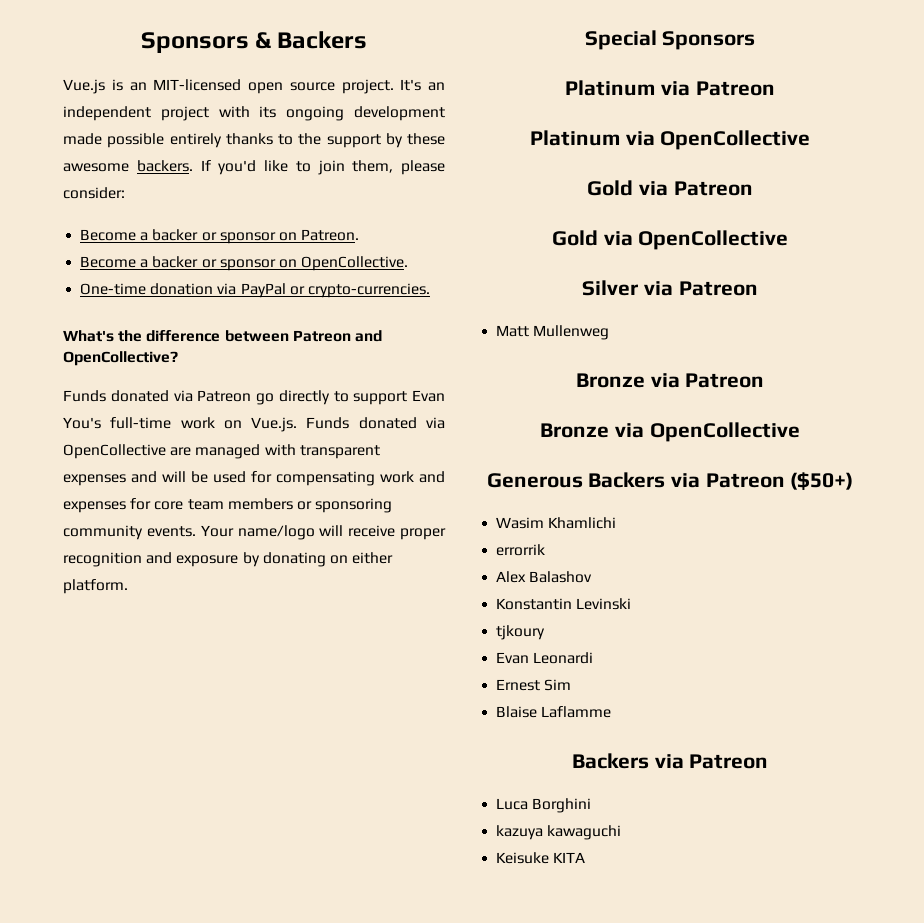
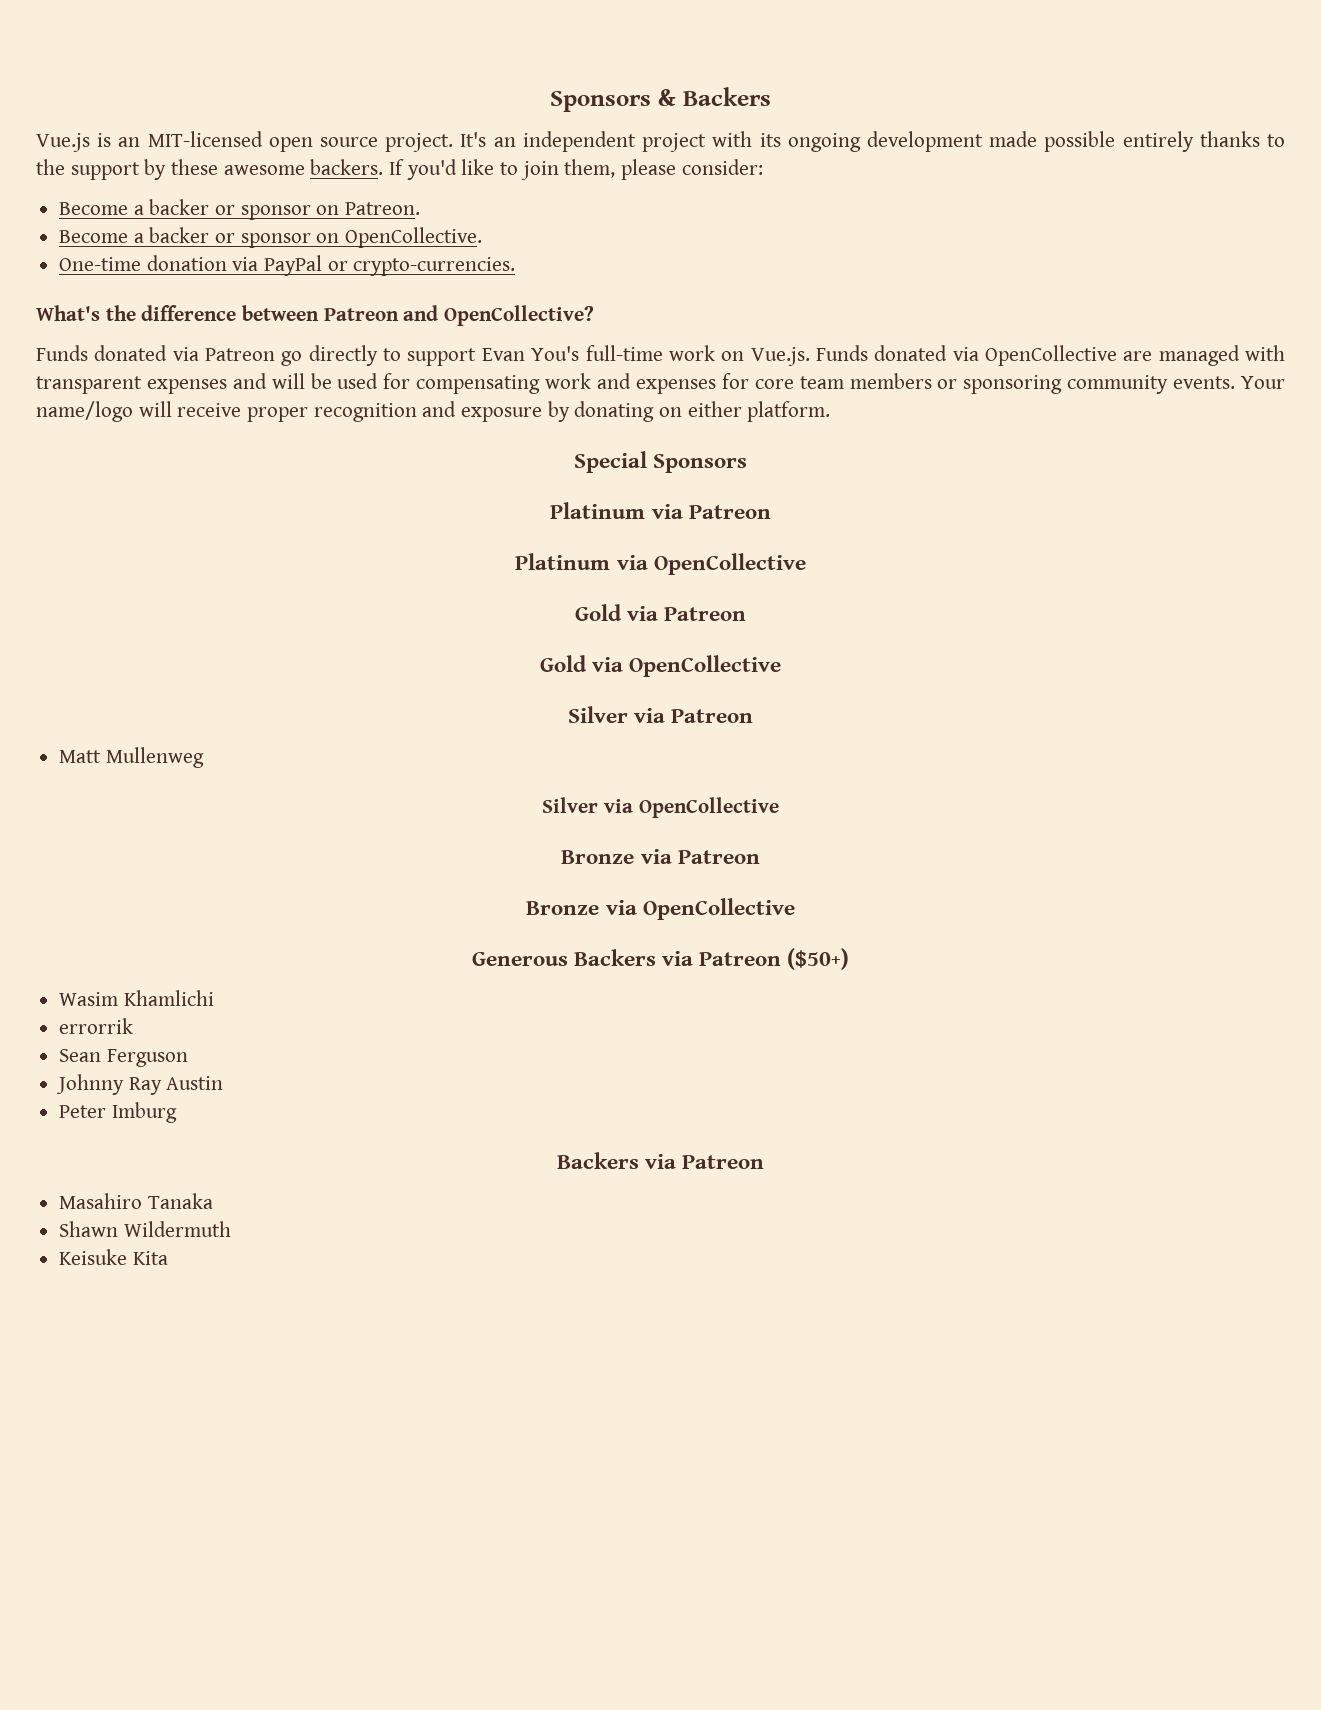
(610, 332) none -> [542,797,779,818] // Silver via OpenCollective
[496,571,593,583] [496,598,632,610] [496,625,546,640] [496,652,594,664] [496,679,572,691] [496,706,612,718] Alex Balashov // Konstantin Levinski // tjkoury // Evan Leonardi // Ernest Sim // Blaise Laflamme -> [59,1049,188,1067] [56,1074,224,1095] [59,1102,177,1123] Sean Ferguson // Johnny Ray Austin // Peter Imburg
[496,798,592,813] [496,825,622,840] Luca Borghini // kazuya kawaguchi -> [59,1193,213,1209] [59,1221,231,1237] Masahiro Tanaka // Shawn Wildermuth
[553,852,586,863] KITA -> [132,1251,168,1265] Kita

